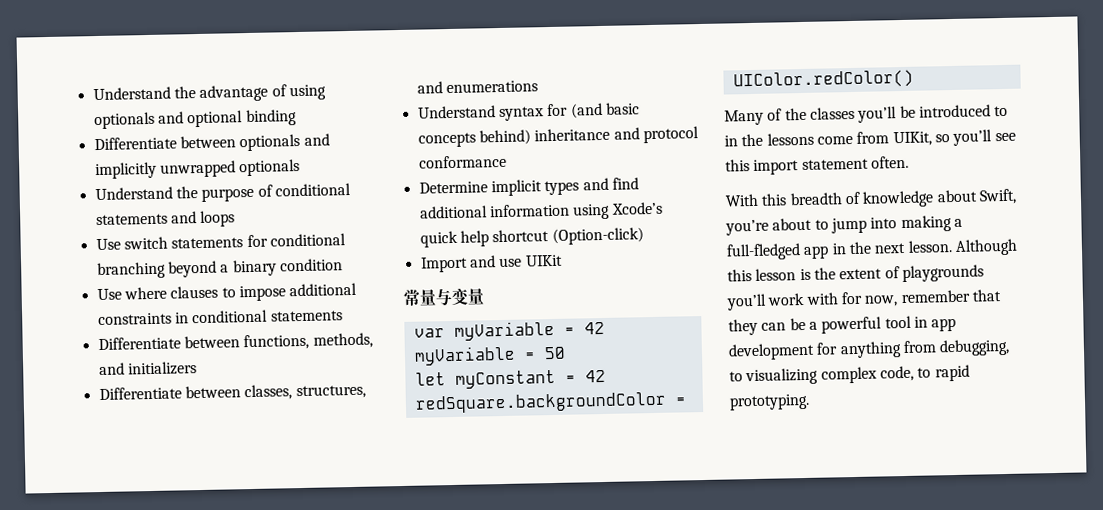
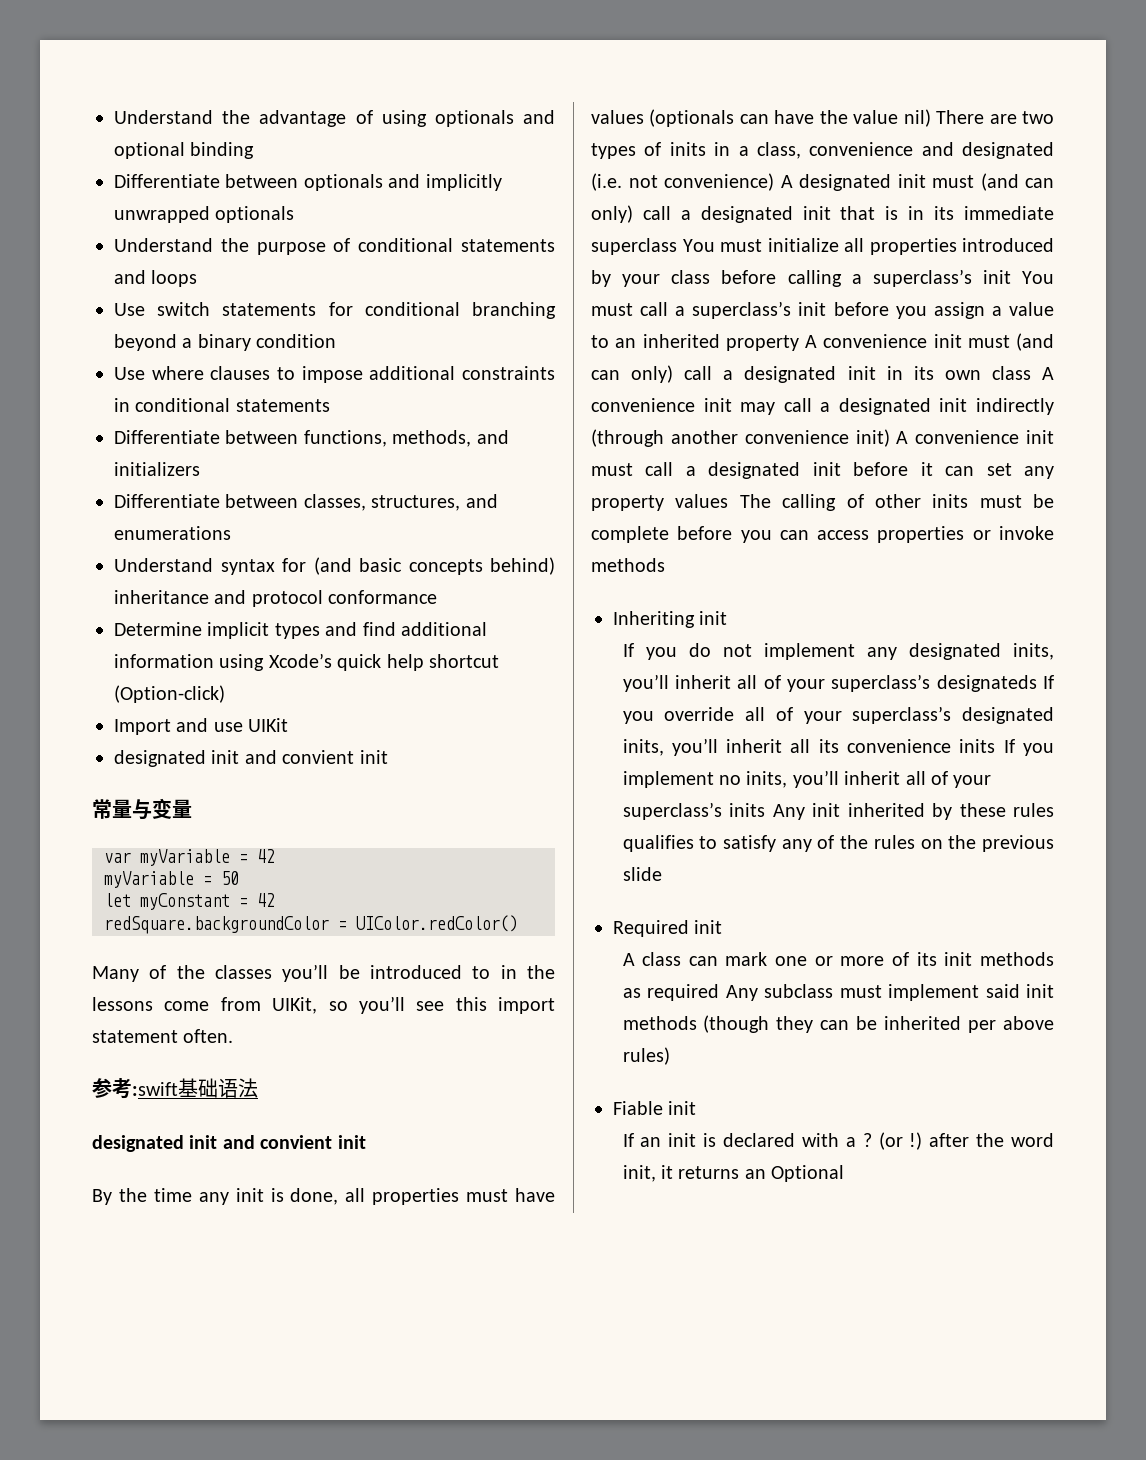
(563, 260) none -> [114,750,388,767] // designated init and convient init
[725,188,1017,208] [725,215,963,236] [726,238,1018,261] [727,264,984,283] [726,289,1002,311] [728,315,957,336] [728,338,1011,361] [729,364,970,386] [729,393,810,411] With this breadth of knowledge about Swift, you’re about to jump into making a full-fledged app in the next lesson. Although this lesson is the extent of playgrounds you’ll work with for now, remember that they can be a powerful tool in app development for anything from debugging, to visualizing complex code, to rapid prototyping. -> [92,1078,258,1099] [92,1135,366,1152] [92,1188,555,1205] [591,109,1054,127] [591,142,1054,159] [591,173,1054,191] [591,205,1054,223] [591,238,1054,255] [591,269,1054,287] [591,301,1054,319] [591,333,1054,351] [591,365,1054,383] [591,398,1054,415] [591,429,1054,447] [591,462,1054,479] [591,494,1054,511] [591,526,1054,543] [591,558,665,572] [613,611,728,628] [622,643,1054,660] [622,674,1054,692] [622,706,1054,724] [622,738,1054,756] [622,770,992,788] [622,802,1054,820] [622,835,1054,852] [622,867,662,881] [613,920,723,937] [622,952,1054,966] [622,984,1054,1001] [622,1015,1054,1033] [622,1047,670,1065] [613,1101,697,1115] [622,1132,1054,1150] [622,1165,845,1182] 参考:swift基础语法 // designated init and convient init // By the time any init is done, all properties must have values (optionals can have the value nil) There are two types of inits in a class, convenience and designated (i.e. not convenience) A designated init must (and can only) call a designated init that is in its immediate superclass You must initialize all properties introduced by your class before calling a superclass’s init You must call a superclass’s init before you assign a value to an inherited property A convenience init must (and can only) call a designated init in its own class A convenience init may call a designated init indirectly (through another convenience init) A convenience init must call a designated init before it can set any property values The calling of other inits must be complete before you can access properties or invoke methods // Inheriting init // If you do not implement any designated inits, you’ll inherit all of your superclass’s designateds If you override all of your superclass’s designated inits, you’ll inherit all its convenience inits If you implement no inits, you’ll inherit all of your superclass’s inits Any init inherited by these rules qualifies to satisfy any of the rules on the previous slide // Required init // A class can mark one or more of its init methods as required Any subclass must implement said init methods (though they can be inherited per above rules) // Fiable init // If an init is declared with a ? (or !) after the word init, it returns an Optional

